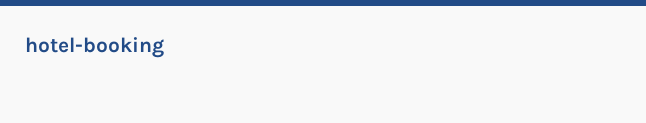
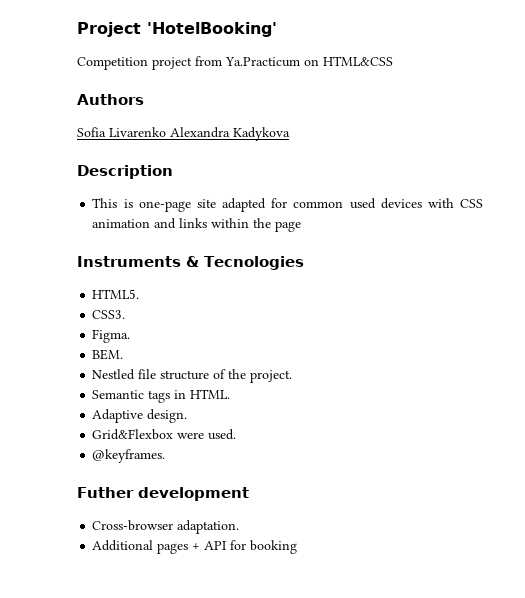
[25,37,164,58] hotel-booking -> [77,22,277,37] [77,56,393,70] [77,94,144,105] [77,127,290,141] [77,165,173,179] [92,198,484,212] [92,218,302,232] [77,256,304,270] [92,289,140,299] [92,310,126,319] [92,329,131,343] [92,349,124,360] [92,369,293,383] [92,389,231,403] [92,409,188,423] [92,429,237,440] [92,449,166,463] [77,487,249,501] [92,520,240,534] [92,540,298,554] Project 'HotelBooking' // Competition project from Ya.Practicum on HTML&CSS // Authors // Sofia Livarenko Alexandra Kadykova // Description // This is one-page site adapted for common used devices with CSS animation and links within the page // Instruments & Tecnologies // HTML5. // CSS3. // Figma. // BEM. // Nestled file structure of the project. // Semantic tags in HTML. // Adaptive design. // Grid&Flexbox were used. // @keyframes. // Futher development // Cross-browser adaptation. // Additional pages + API for booking

